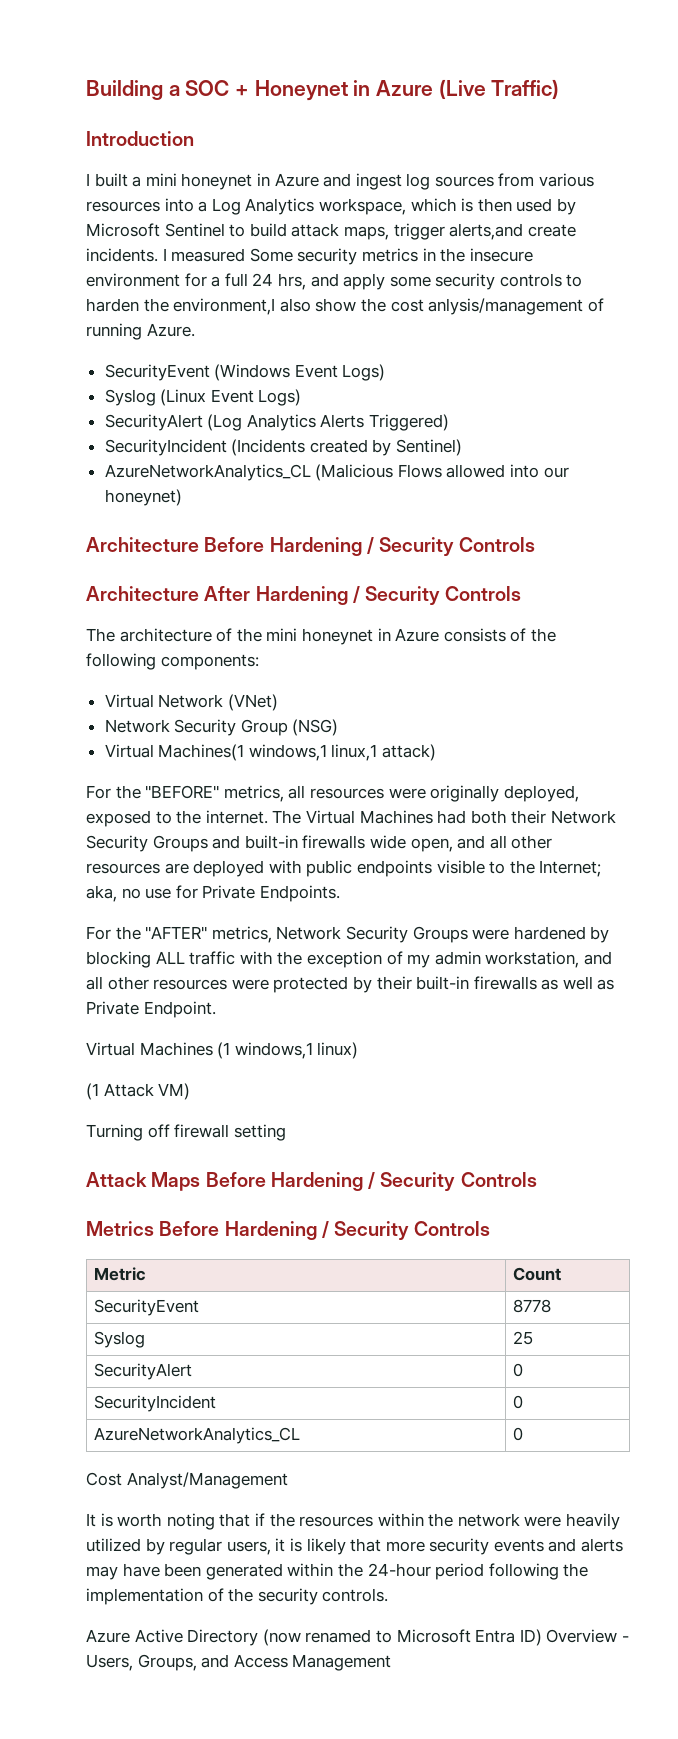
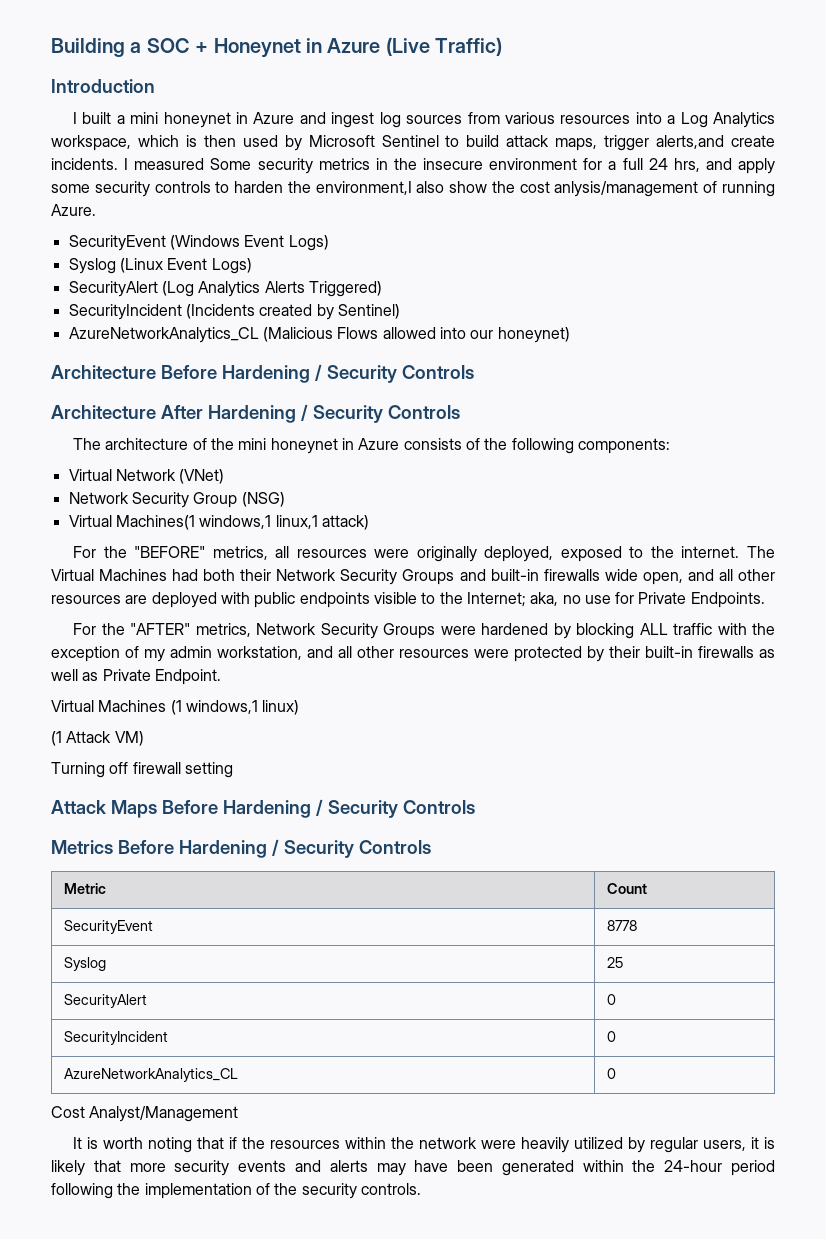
[86,1629,629,1646] [86,1654,392,1671] // Azure Active Directory (now renamed to Microsoft Entra ID) Overview - Users, Groups, and Access Management -> (421, 1189) none

